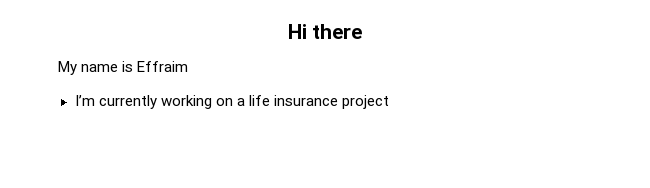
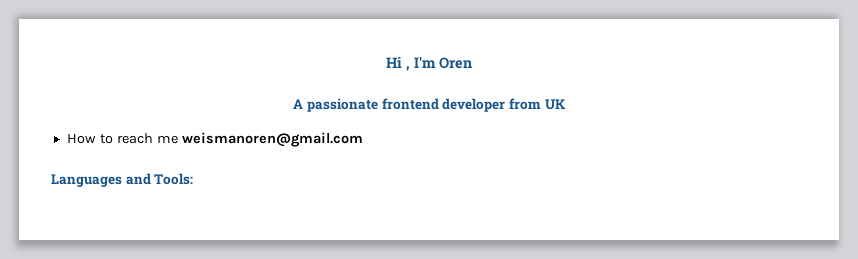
[312,24,363,39] [58,61,189,75] [74,95,389,109] there // My name is Effraim // I’m currently working on a life insurance project -> [406,56,472,71] [293,98,566,112] [66,132,363,147] [51,173,194,187] , I'm Oren // A passionate frontend developer from UK // How to reach me weismanoren@gmail.com // Languages and Tools:

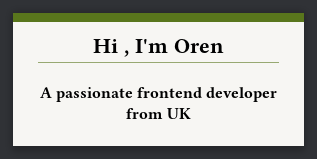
[66,132,363,147] [51,173,194,187] // How to reach me weismanoren@gmail.com // Languages and Tools: -> (191, 113) none

